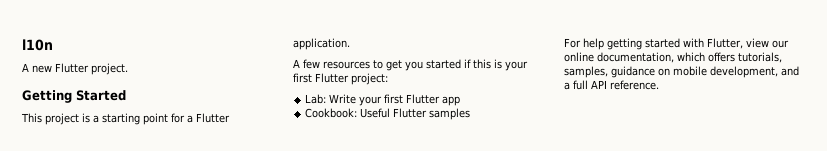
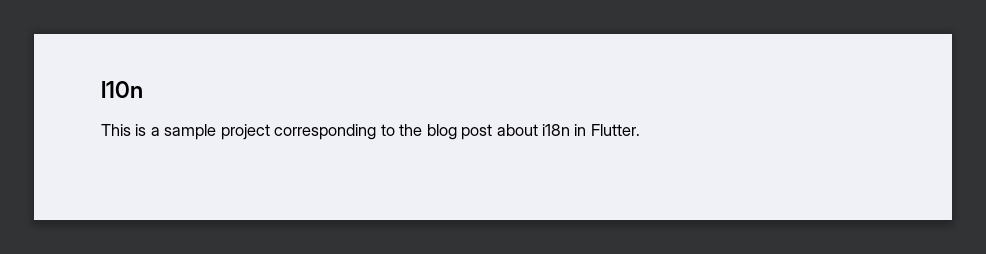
[22,63,128,75] [22,90,126,103] // A new Flutter project. // Getting Started -> (143, 89) none
[45,113,79,125] project -> (131, 130) none
[102,113,230,125] [293,38,350,50] [293,59,528,71] [293,73,388,85] [305,94,461,106] [305,108,471,120] [564,38,789,50] [564,52,782,63] [564,66,799,78] [564,80,659,90] starting point for a Flutter application. // A few resources to get you started if this is your first Flutter project: // Lab: Write your first Flutter app // Cookbook: Useful Flutter samples // For help getting started with Flutter, view our online documentation, which offers tutorials, samples, guidance on mobile development, and a full API reference. -> [164,124,640,140] sample project corresponding to the blog post about i18n in Flutter.

